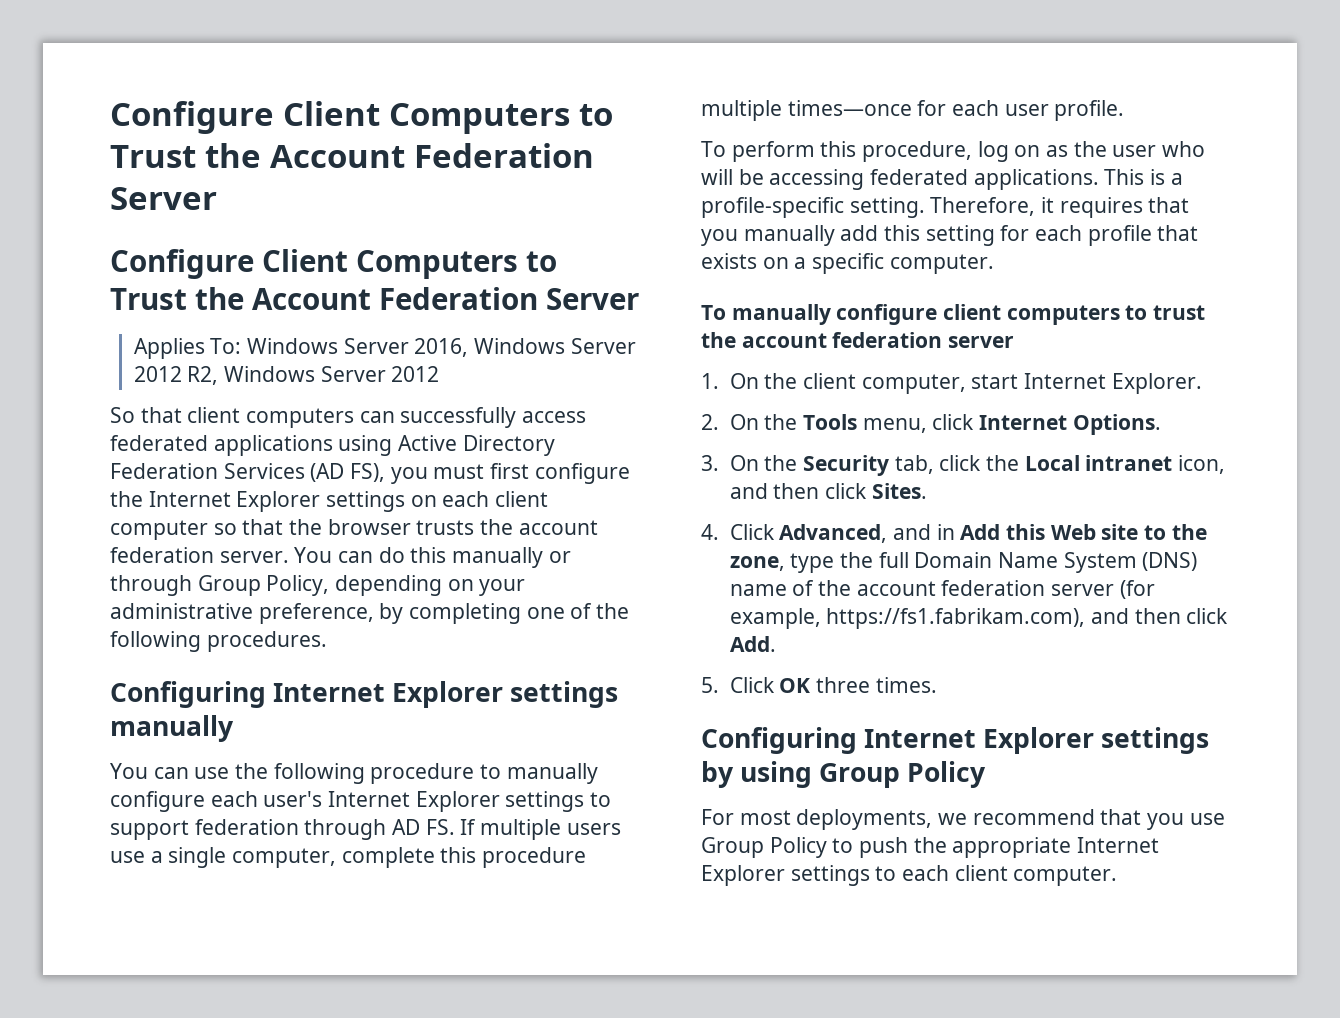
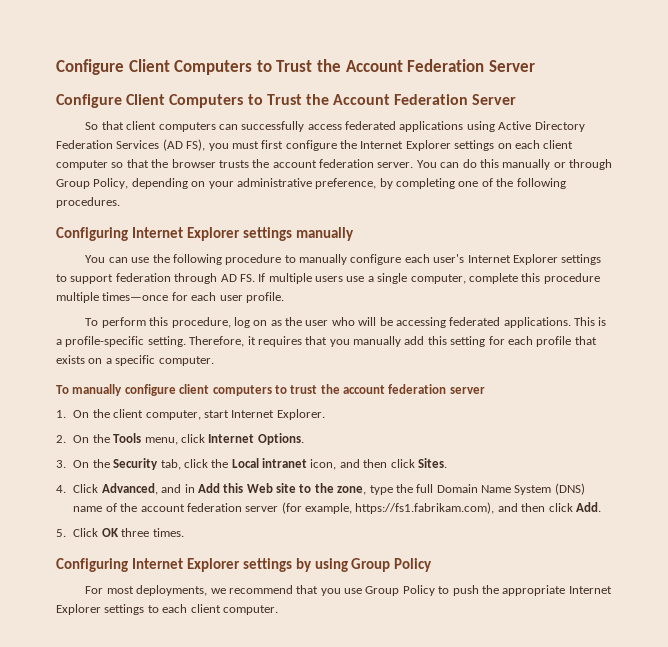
[133,338,636,359] [133,366,440,385] // Applies To: Windows Server 2016, Windows Server 2012 R2, Windows Server 2012 -> (517, 99) none

